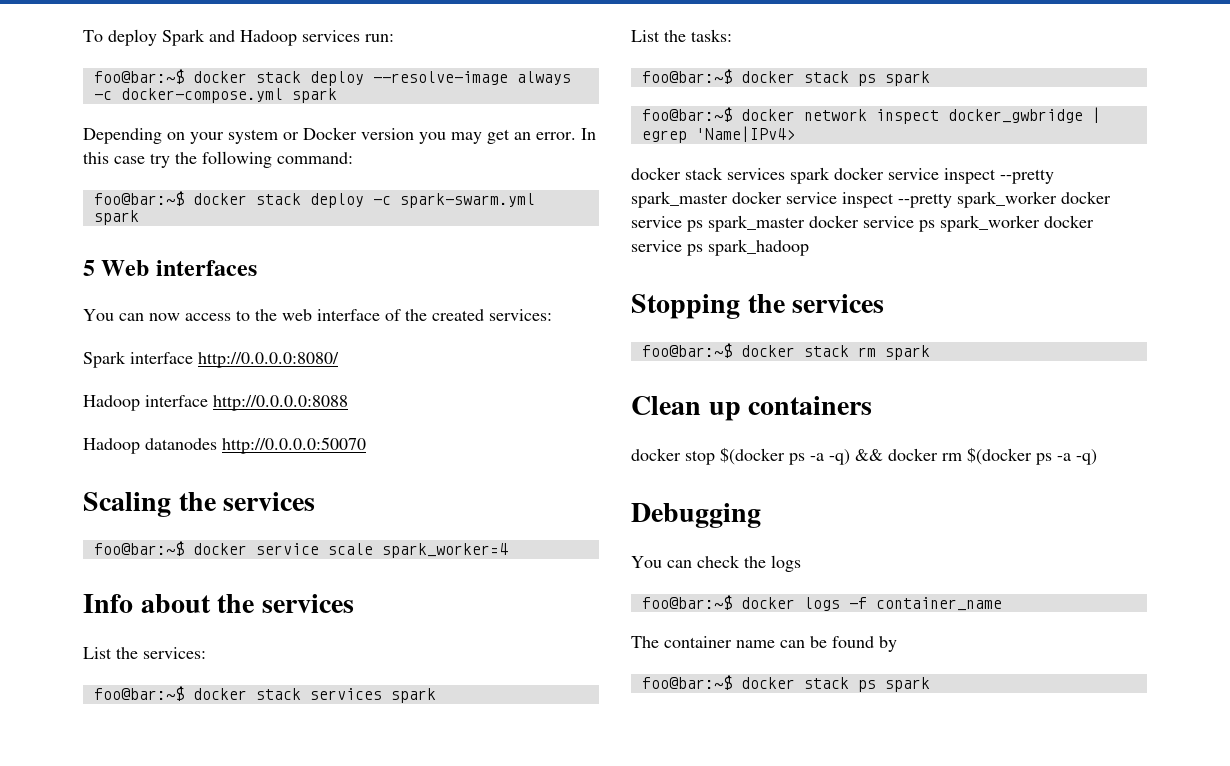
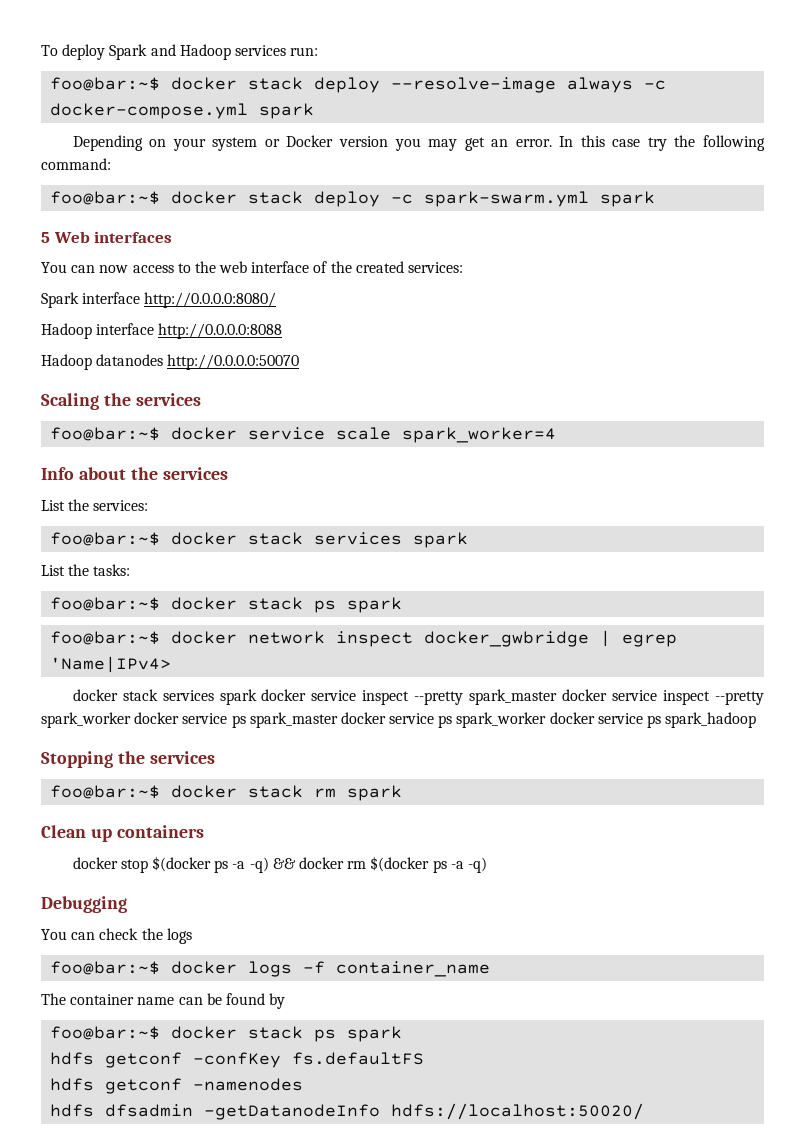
(930, 684) none -> [50,1052,425,1068] [50,1078,304,1094] [50,1103,645,1120] // hdfs getconf -confKey fs.defaultFS // hdfs getconf -namenodes // hdfs dfsadmin -getDatanodeInfo hdfs://localhost:50020/

